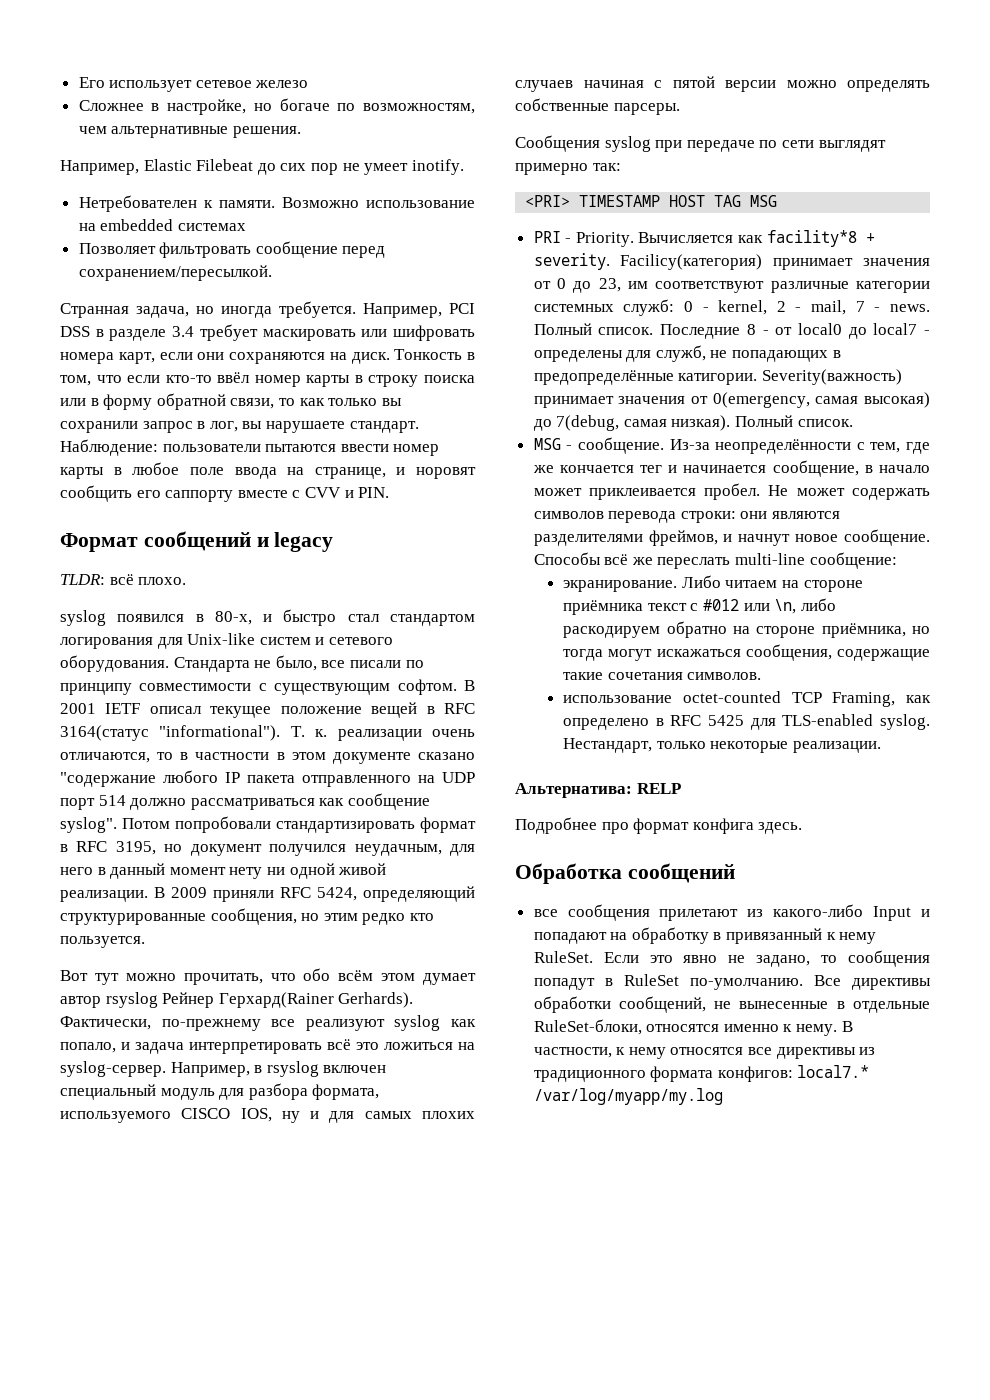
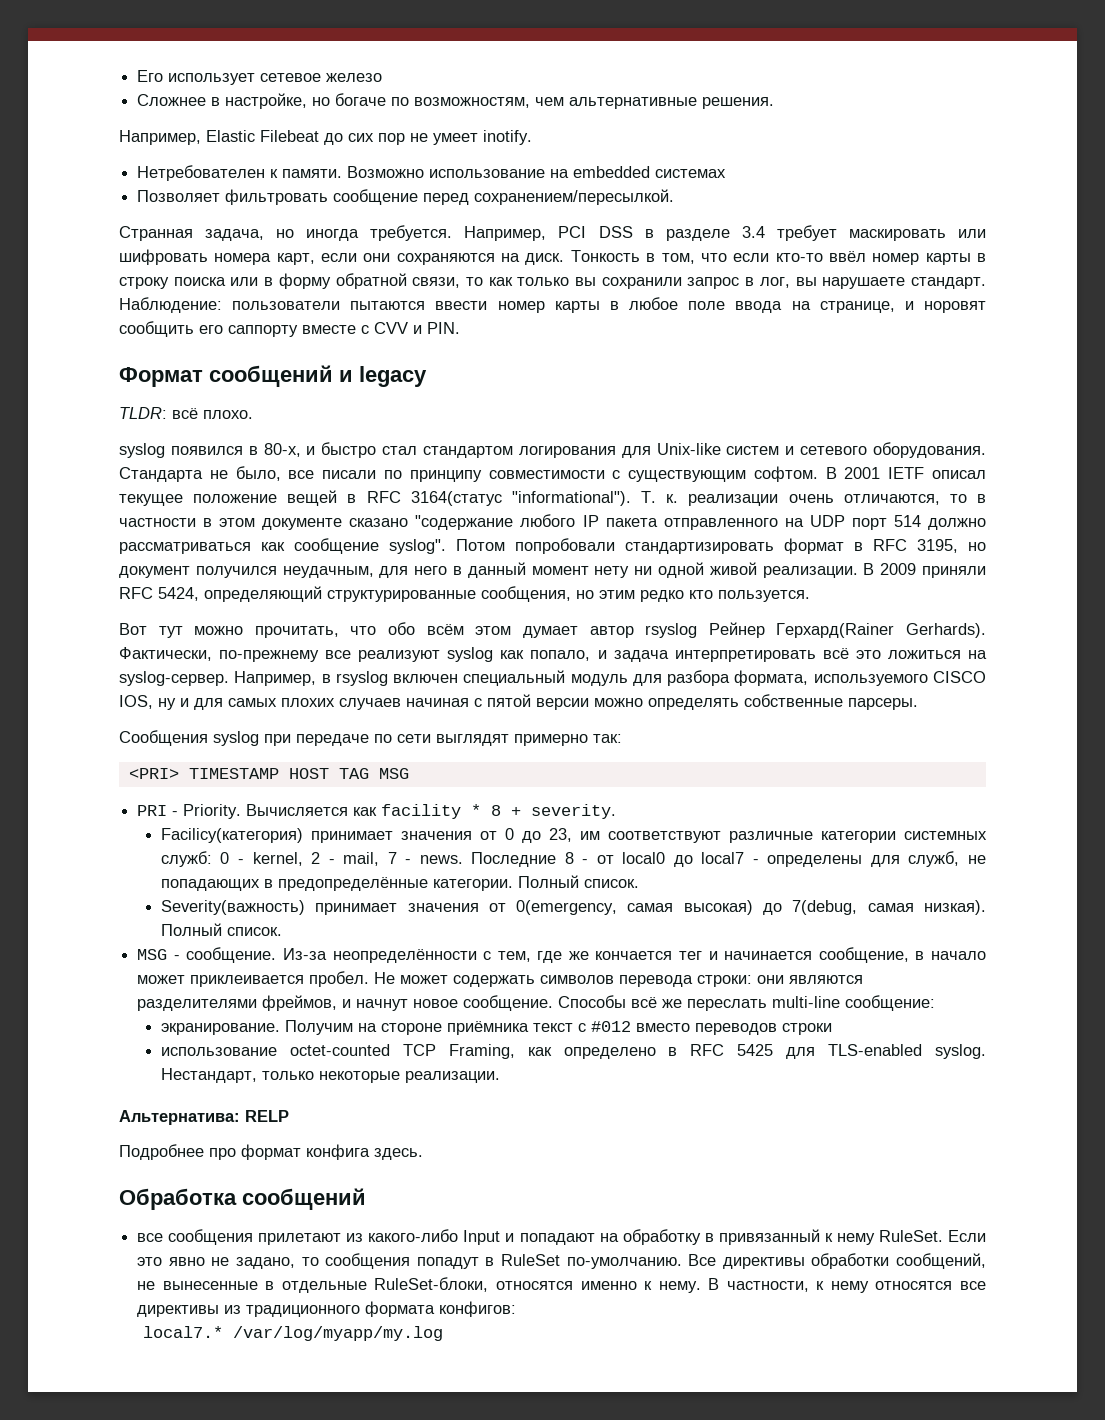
[766,230,857,247] facility*8 -> [381,804,502,819] facility * 8
(610, 261) none -> (617, 811) //
[533,323,654,335] Полный список. -> (463, 859) none
[678,373,758,385] катигории. -> [432,875,639,891] категории. Полный список. //
[681,575,778,588] Либо читаем -> [284,1020,353,1035] Получим
[743,598,836,614] [563,621,930,638] [563,644,930,661] [563,672,762,680] или \n, либо раскодируем обратно на стороне приёмника, но тогда могут искажаться сообщения, содержащие такие сочетания символов. -> [635,1023,832,1035] вместо переводов строки
(793, 1074) none -> (517, 1309) //

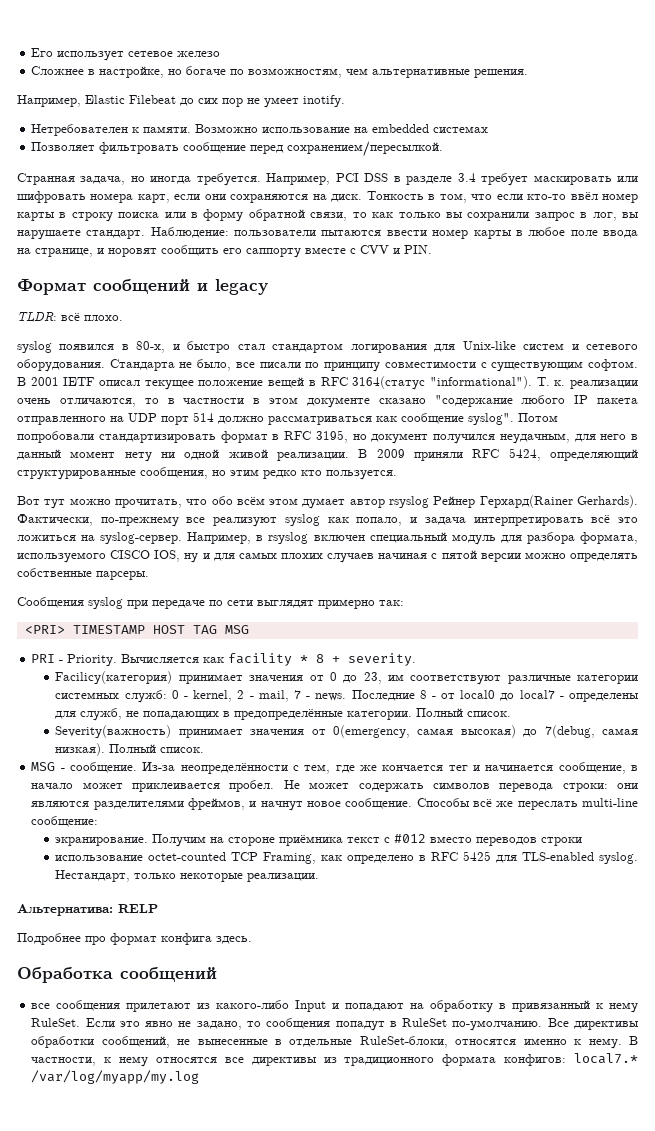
(517, 1309) // -> (567, 1060) none

